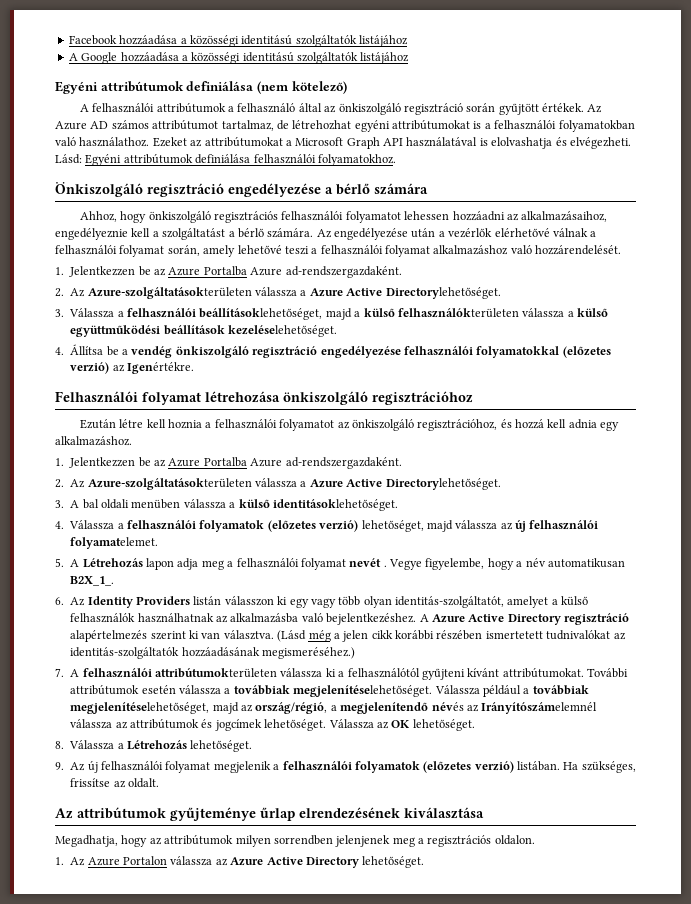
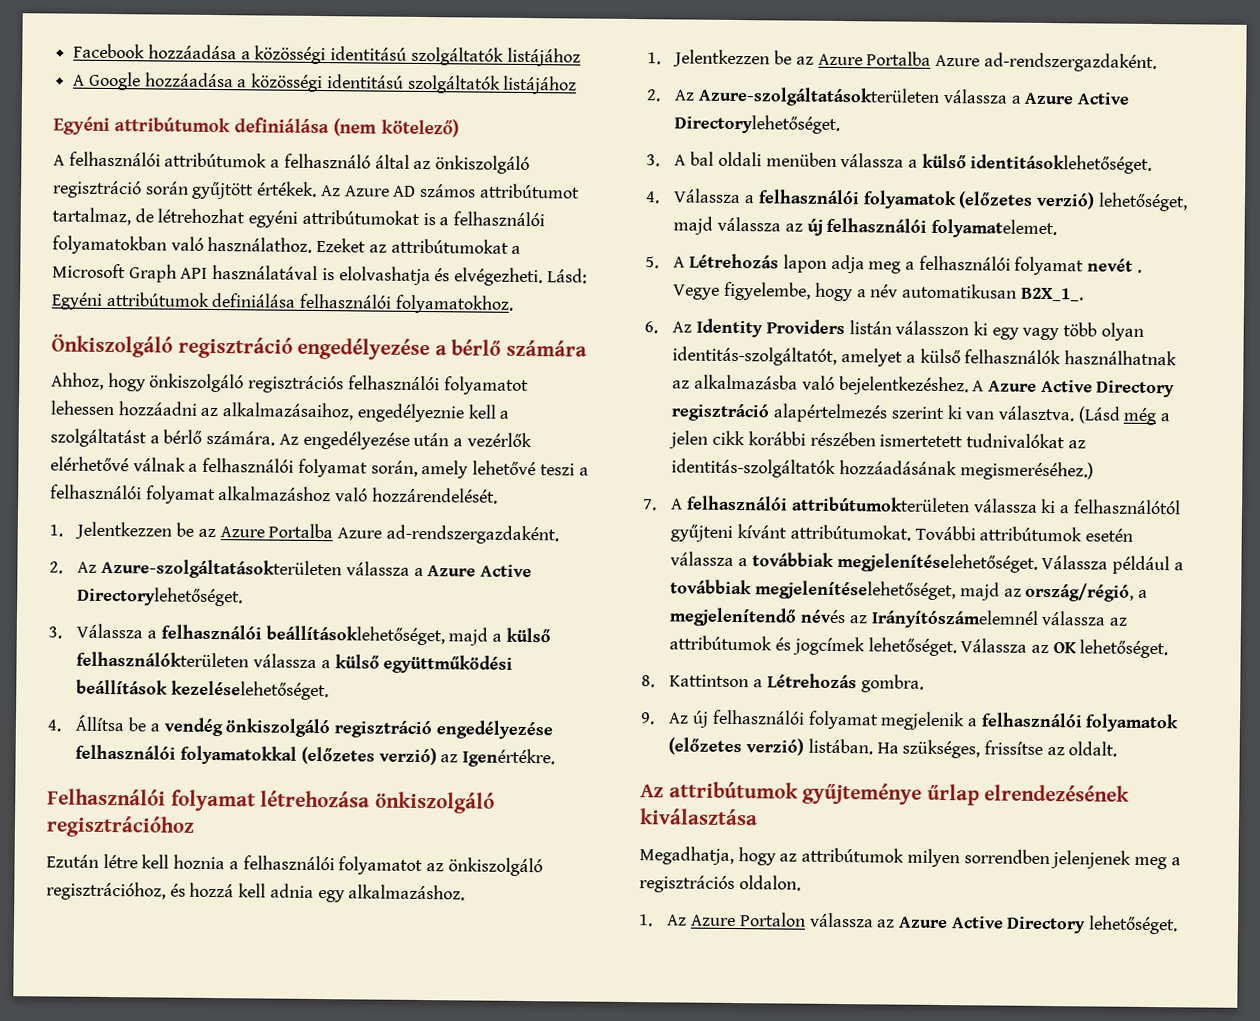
[69,740,115,750] Válassza -> [669,674,750,688] Kattintson
[190,740,253,752] lehetőséget. -> [860,674,924,693] gombra.

